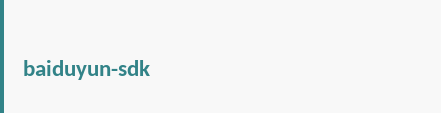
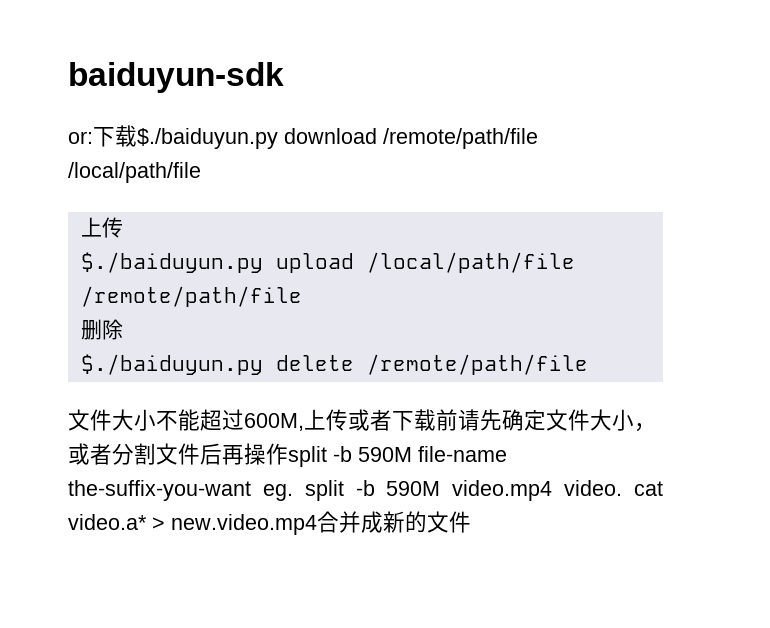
(150, 70) none -> [68,125,538,149] [68,162,201,183] [80,217,123,238] [80,252,575,273] [80,286,302,307] [80,319,123,340] [80,354,588,375] [68,409,656,432] [68,443,507,467] [68,480,663,501] [68,511,471,535] // or:下载$./baiduyun.py download /remote/path/file /local/path/file // 上传 // $./baiduyun.py upload /local/path/file /remote/path/file // 删除 // $./baiduyun.py delete /remote/path/file // 文件大小不能超过600M,上传或者下载前请先确定文件大小，或者分割文件后再操作split -b 590M file-name the-suffix-you-want eg. split -b 590M video.mp4 video. cat video.a* > new.video.mp4合并成新的文件

